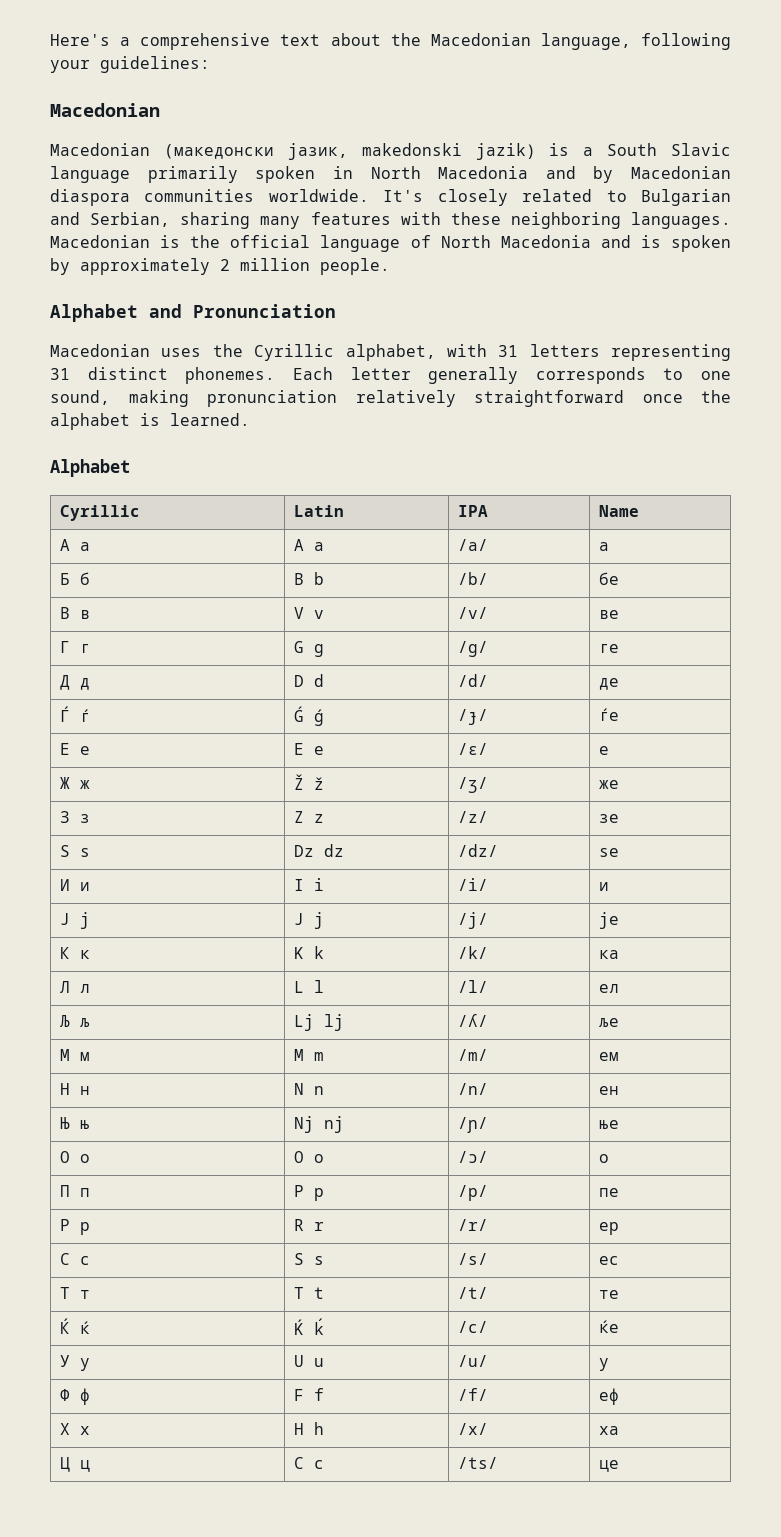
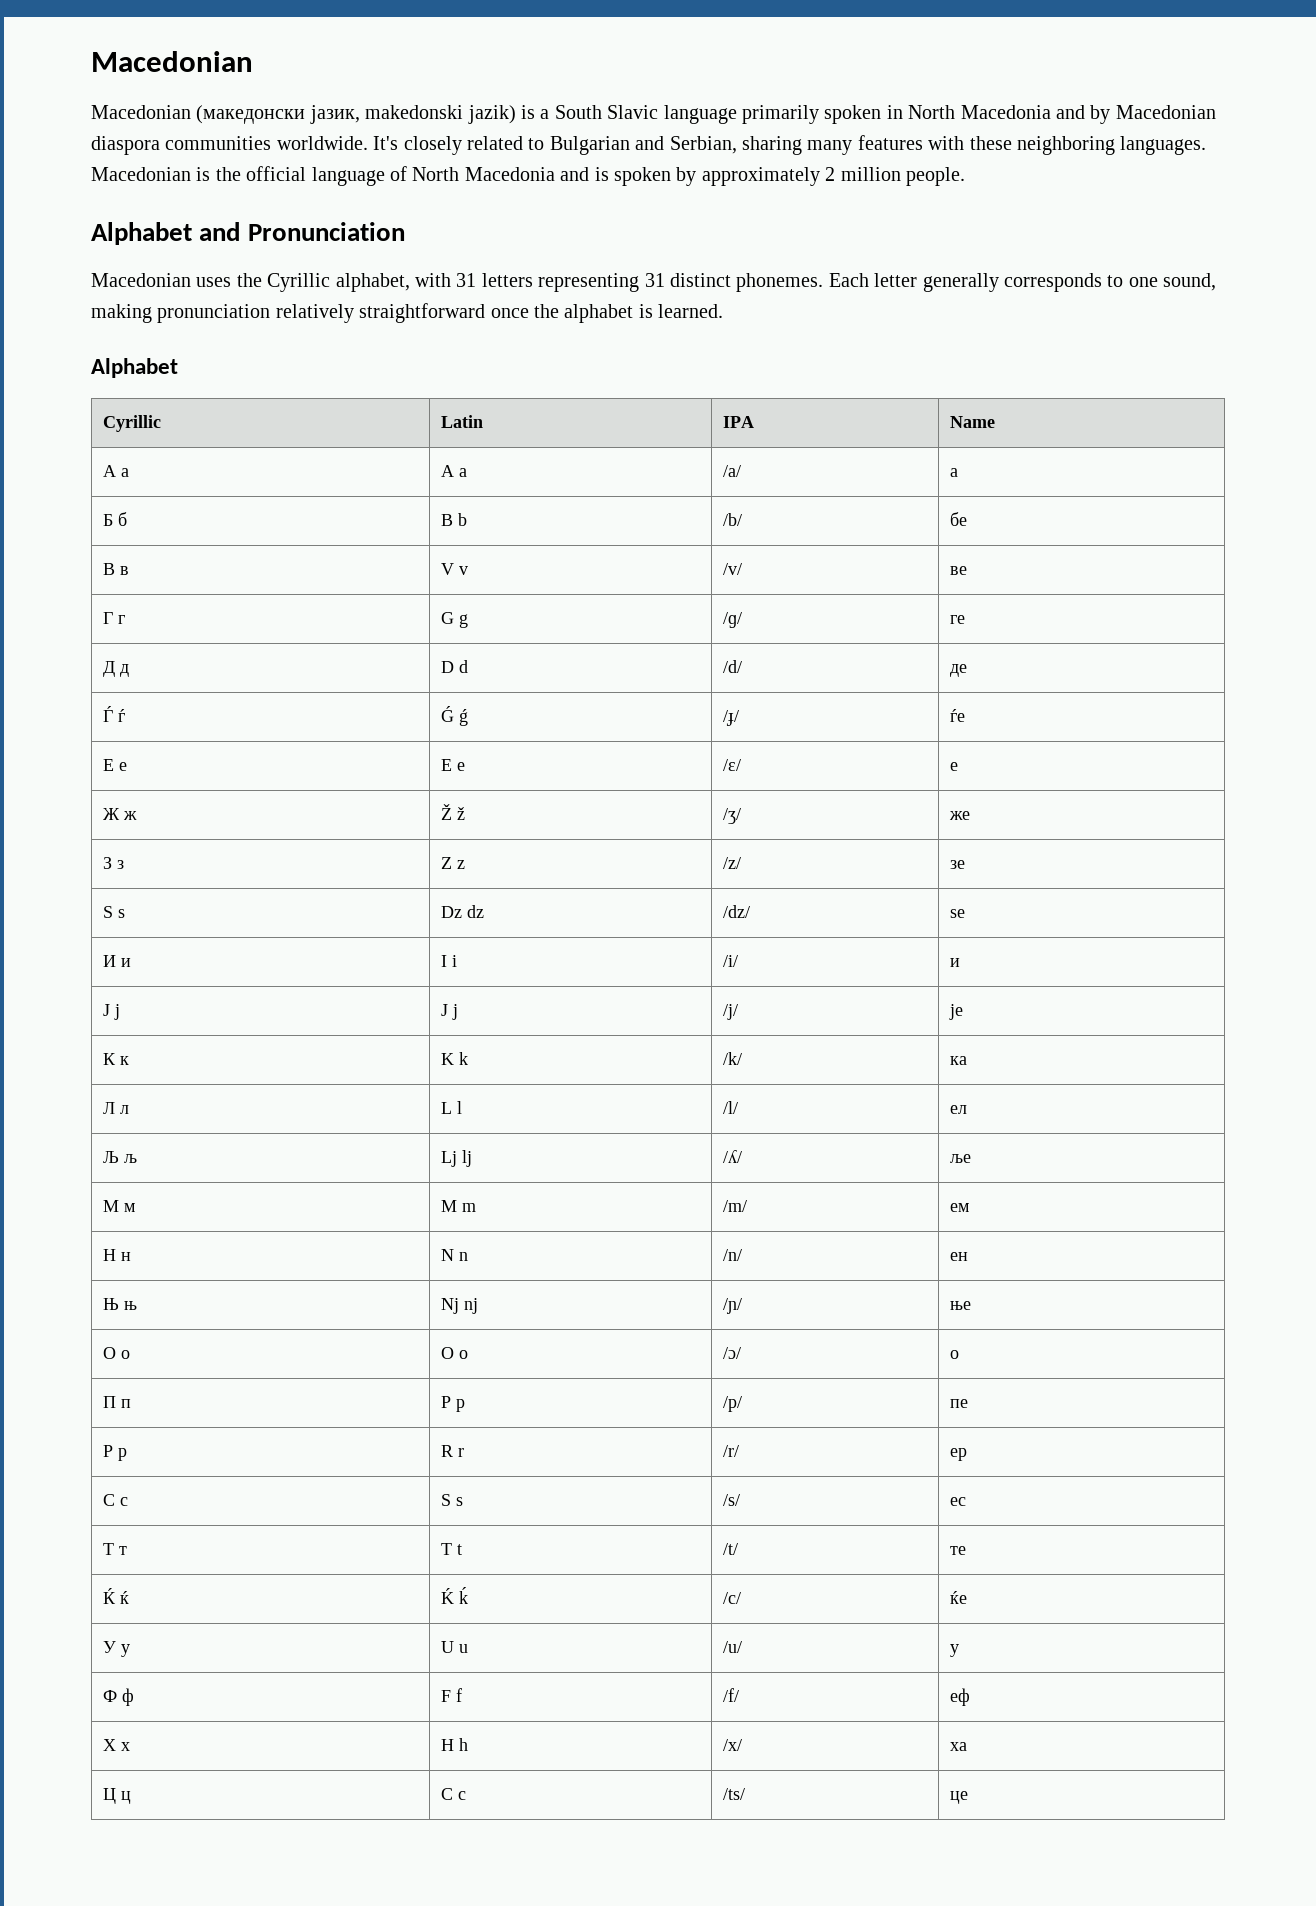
[50,33,731,50] [50,56,210,73] Here's a comprehensive text about the Macedonian language, following your guidelines: // -> (91, 61) none

